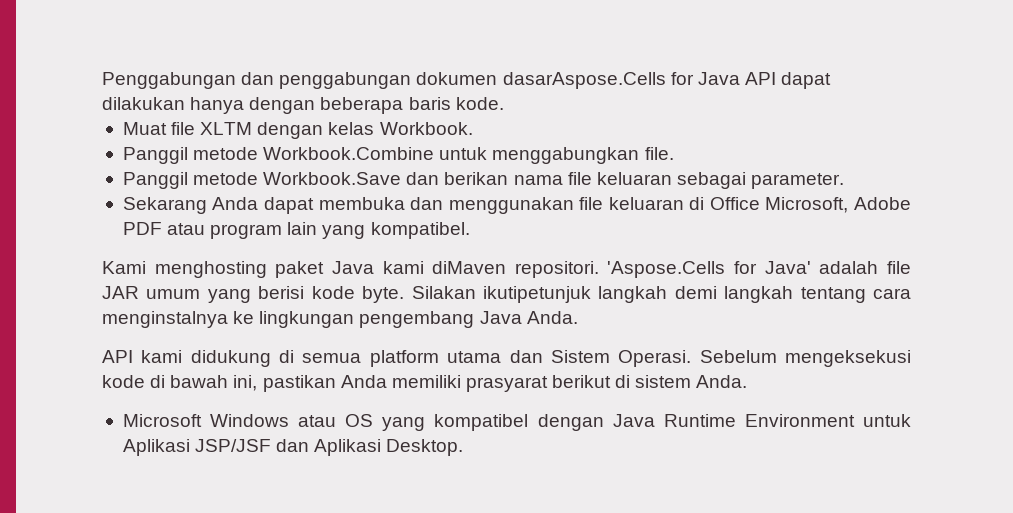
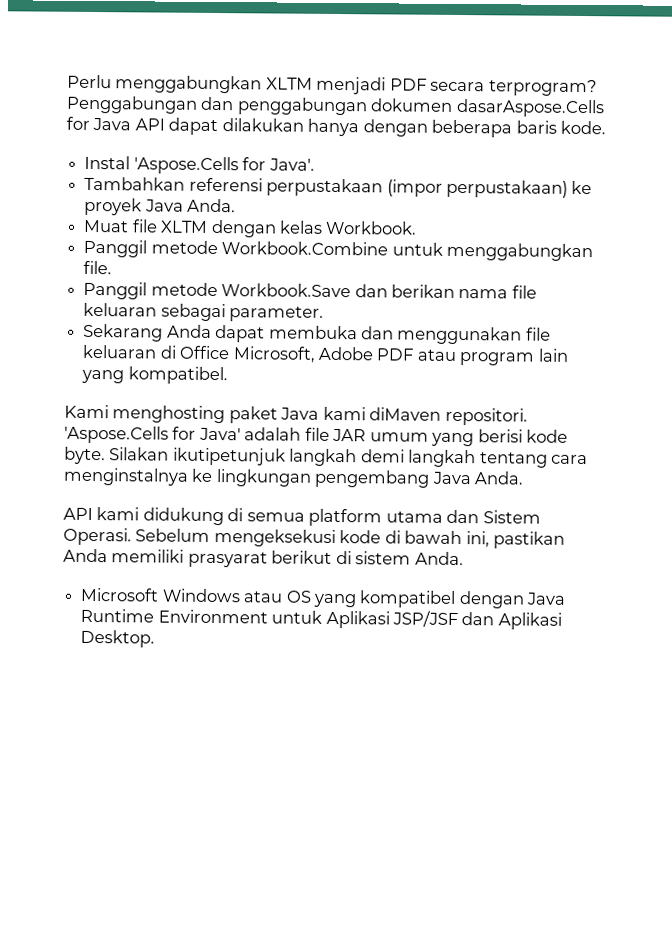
(102, 80) none -> [67,74,597,97] Perlu menggabungkan XLTM menjadi PDF secara terprogram?
(504, 103) none -> [84,155,315,175] [84,176,593,198] [84,197,237,216] // Instal 'Aspose.Cells for Java'. // Tambahkan referensi perpustakaan (impor perpustakaan) ke proyek Java Anda.

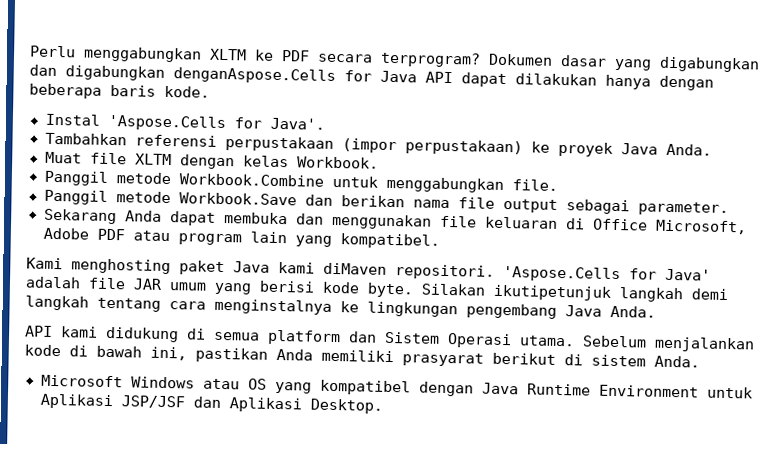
[316,76,387,95] menjadi -> [254,49,274,61] ke
[66,95,605,118] Penggabungan dan penggabungan dokumen dasarAspose.Cells -> [488,53,760,73] [29,64,336,84] Dokumen dasar yang digabungkan dan digabungkan denganAspose.Cells
[83,302,158,317] keluaran -> [502,198,558,213] output
[385,511,443,523] utama -> (341, 337) none
[63,527,336,547] Operasi. Sebelum mengeksekusi -> [447,333,755,353] Operasi utama. Sebelum menjalankan

